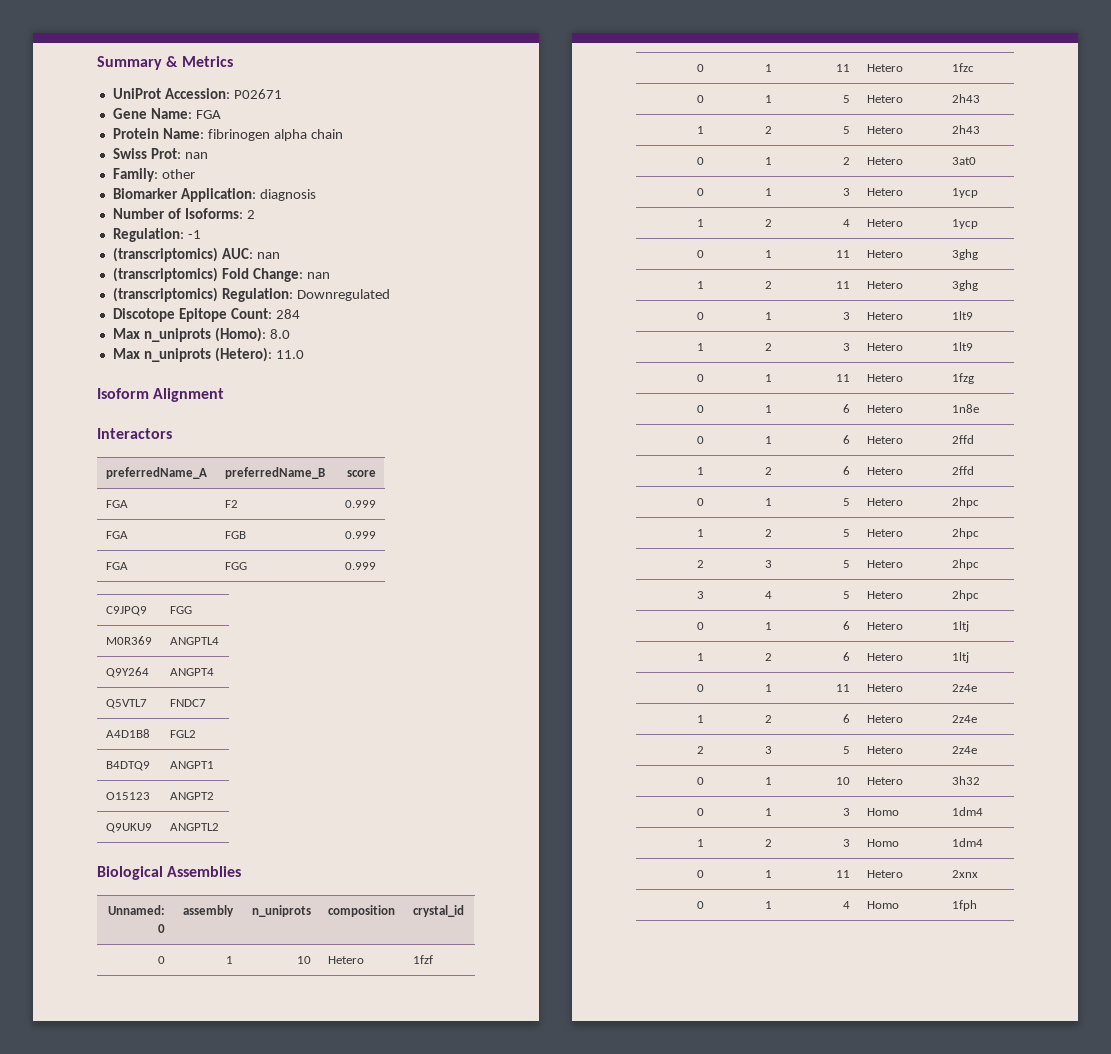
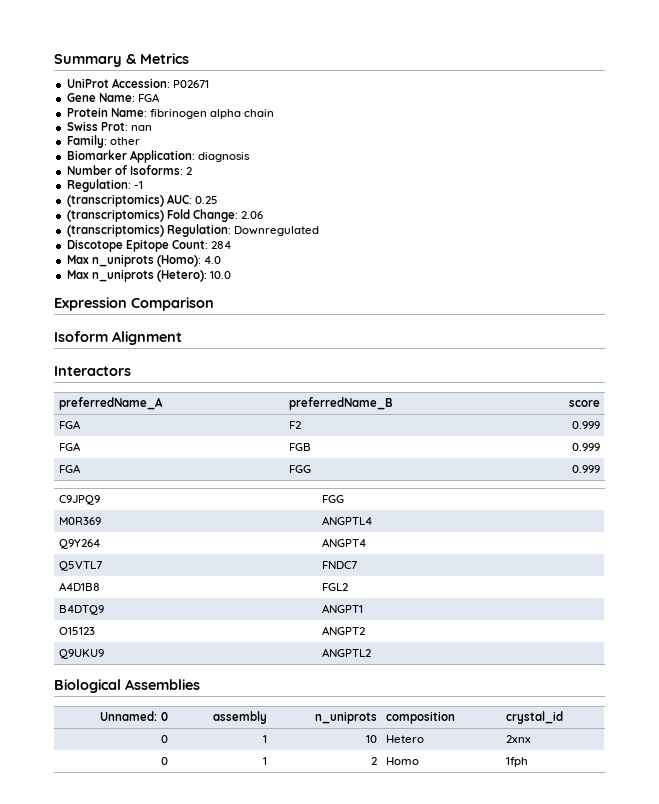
[256,252,280,259] nan -> [194,196,218,204] 0.25
[306,272,330,279] nan -> [240,211,263,219] 2.06
[269,329,290,339] 8.0 -> [203,256,221,264] 4.0
[275,350,304,359] 11.0 -> [209,271,231,279] [54,297,214,311] 10.0 // Expression Comparison
[412,955,433,964] [697,64,705,72] [765,64,773,72] [836,64,851,72] [866,64,903,72] [951,63,974,72] [697,95,705,103] [765,95,773,103] [843,95,851,103] [866,95,903,103] [951,94,980,103] [697,126,705,134] [765,126,773,134] [843,126,851,134] [866,126,903,134] [951,125,980,134] [697,157,705,165] [765,157,773,165] [843,157,851,165] [866,157,903,165] [951,157,976,165] [697,188,705,196] [765,188,773,196] [843,188,851,196] [866,188,903,196] [951,188,978,198] [697,219,705,227] [765,219,773,227] [843,219,851,227] [866,219,903,227] [951,219,978,229] [697,250,705,258] [765,250,773,258] [836,250,851,258] [866,250,903,258] [951,249,978,260] [697,281,705,289] [765,281,773,289] [836,281,851,289] [866,281,903,289] [951,280,978,291] [697,312,705,320] [765,312,773,320] [843,312,851,320] [866,312,903,320] [951,311,973,320] [697,343,705,351] [765,343,773,351] [843,343,851,351] [866,343,903,351] [951,342,973,351] [697,374,705,382] [765,374,773,382] [836,374,851,382] [866,374,903,382] [951,373,974,384] [697,405,705,413] [765,405,773,413] [843,404,851,413] [866,405,903,413] [951,404,979,413] [697,436,705,444] [765,436,773,444] [843,435,851,444] [866,436,903,444] [951,435,974,444] [697,467,705,475] [765,467,773,475] [843,466,851,475] [866,467,903,475] [951,466,974,475] [697,498,705,506] [765,498,773,506] [843,498,851,506] [866,498,903,506] [951,497,979,508] [697,529,705,537] [765,529,773,537] [843,529,851,537] [866,529,903,537] [951,528,979,539] [697,560,705,568] [765,560,773,568] [843,560,851,568] [866,560,903,568] [951,559,979,570] [697,591,705,599] [765,591,773,599] [843,591,851,599] [866,591,903,599] [951,590,979,601] [697,622,705,630] [765,622,773,630] [843,621,851,630] [866,622,903,630] [951,621,969,632] [697,653,705,661] [765,653,773,661] [843,652,851,661] [866,653,903,661] [951,652,969,663] [697,684,705,692] [765,684,773,692] [836,684,851,692] [866,684,903,692] [951,684,977,692] [697,715,705,723] [765,715,773,723] [843,714,851,723] [866,715,903,723] [951,715,977,723] [697,746,705,754] [765,746,773,754] [843,746,851,754] [866,746,903,754] [951,746,977,754] [697,777,705,785] [765,777,773,785] [836,777,851,785] [866,777,903,785] [951,776,980,785] [697,808,705,816] [765,808,773,816] [843,808,851,816] [866,808,899,816] [951,807,983,816] [697,839,705,847] [765,839,773,847] [843,839,851,847] [866,839,899,847] [951,838,983,847] [697,870,705,878] [765,870,773,878] [836,870,851,878] [866,870,903,878] [951,870,978,878] [697,901,705,909] [765,901,773,909] [843,901,851,909] 1fzf // 0 | 1 | 11 | Hetero | 1fzc // 0 | 1 | 5 | Hetero | 2h43 // 1 | 2 | 5 | Hetero | 2h43 // 0 | 1 | 2 | Hetero | 3at0 // 0 | 1 | 3 | Hetero | 1ycp // 1 | 2 | 4 | Hetero | 1ycp // 0 | 1 | 11 | Hetero | 3ghg // 1 | 2 | 11 | Hetero | 3ghg // 0 | 1 | 3 | Hetero | 1lt9 // 1 | 2 | 3 | Hetero | 1lt9 // 0 | 1 | 11 | Hetero | 1fzg // 0 | 1 | 6 | Hetero | 1n8e // 0 | 1 | 6 | Hetero | 2ffd // 1 | 2 | 6 | Hetero | 2ffd // 0 | 1 | 5 | Hetero | 2hpc // 1 | 2 | 5 | Hetero | 2hpc // 2 | 3 | 5 | Hetero | 2hpc // 3 | 4 | 5 | Hetero | 2hpc // 0 | 1 | 6 | Hetero | 1ltj // 1 | 2 | 6 | Hetero | 1ltj // 0 | 1 | 11 | Hetero | 2z4e // 1 | 2 | 6 | Hetero | 2z4e // 2 | 3 | 5 | Hetero | 2z4e // 0 | 1 | 10 | Hetero | 3h32 // 0 | 1 | 3 | Homo | 1dm4 // 1 | 2 | 3 | Homo | 1dm4 // 0 | 1 | 11 | Hetero | 2xnx // 0 | 1 | 4 -> [506,735,532,743] [160,757,168,765] [262,757,267,765] [370,757,377,765] 2xnx // 0 | 1 | 2

